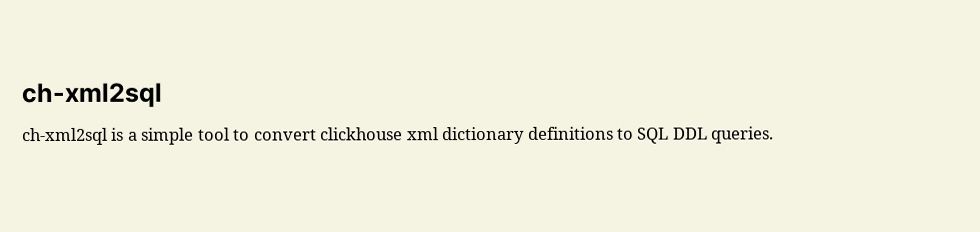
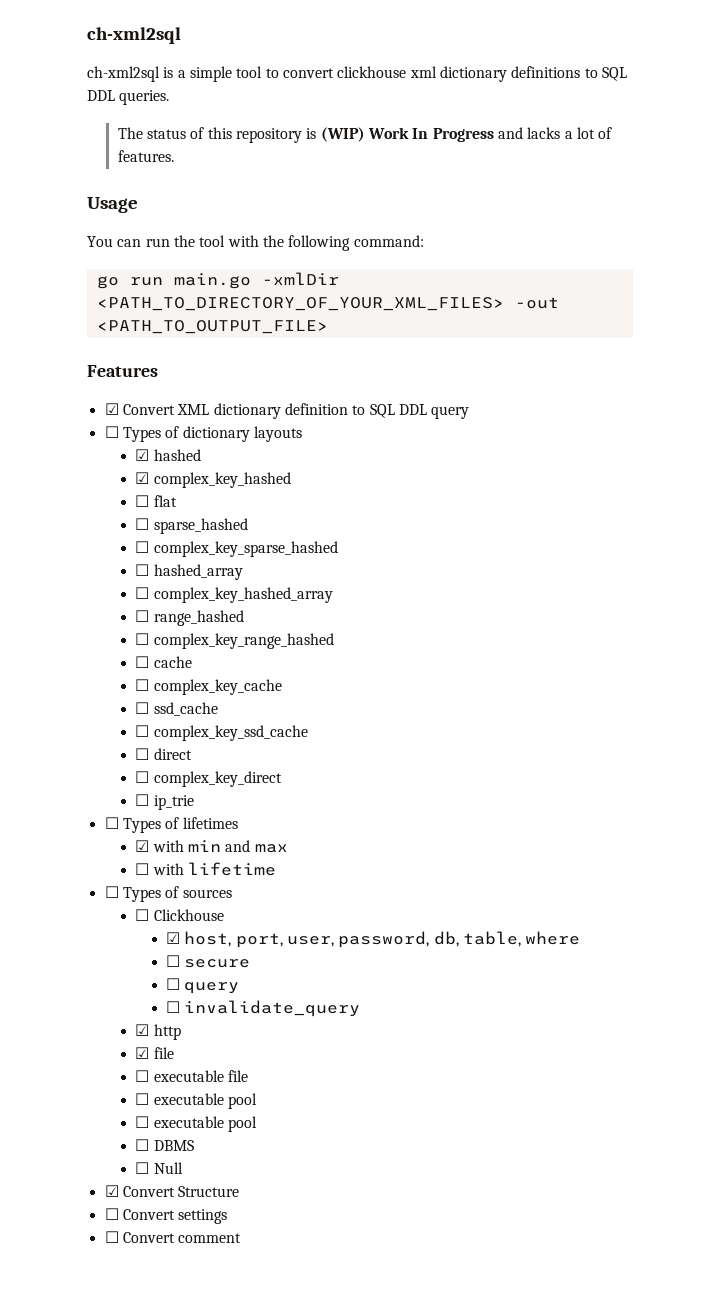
(775, 135) none -> [117,127,613,143] [117,150,174,162] [87,197,138,213] [87,235,424,251] [96,272,339,289] [96,297,559,311] [96,320,328,334] [87,365,158,377] [104,403,470,419] [104,426,302,442] [135,449,201,461] [135,472,291,488] [135,495,177,507] [135,518,248,534] [135,541,338,557] [135,564,243,580] [135,587,333,603] [135,610,244,626] [135,633,334,649] [135,656,192,668] [135,679,282,695] [135,702,218,716] [135,725,308,741] [135,748,192,760] [135,771,282,787] [135,794,194,810] [104,817,238,833] [135,840,288,853] [135,862,276,876] [104,886,232,902] [135,909,224,921] [165,931,581,948] [165,955,251,968] [165,978,240,994] [165,1000,361,1017] [135,1024,181,1040] [135,1047,174,1059] [135,1070,248,1082] [135,1093,257,1109] [135,1116,257,1132] [135,1139,194,1151] [135,1162,183,1174] [104,1185,240,1197] [104,1208,228,1224] [104,1231,242,1243] // The status of this repository is (WIP) Work In Progress and lacks a lot of features. // Usage // You can run the tool with the following command: // go run main.go -xmlDir <PATH_TO_DIRECTORY_OF_YOUR_XML_FILES> -out <PATH_TO_OUTPUT_FILE> // Features // ☑ Convert XML dictionary definition to SQL DDL query // ☐ Types of dictionary layouts // ☑ hashed // ☑ complex_key_hashed // ☐ flat // ☐ sparse_hashed // ☐ complex_key_sparse_hashed // ☐ hashed_array // ☐ complex_key_hashed_array // ☐ range_hashed // ☐ complex_key_range_hashed // ☐ cache // ☐ complex_key_cache // ☐ ssd_cache // ☐ complex_key_ssd_cache // ☐ direct // ☐ complex_key_direct // ☐ ip_trie // ☐ Types of lifetimes // ☑ with min and max // ☐ with lifetime // ☐ Types of sources // ☐ Clickhouse // ☑ host, port, user, password, db, table, where // ☐ secure // ☐ query // ☐ invalidate_query // ☑ http // ☑ file // ☐ executable file // ☐ executable pool // ☐ executable pool // ☐ DBMS // ☐ Null // ☑ Convert Structure // ☐ Convert settings // ☐ Convert comment

